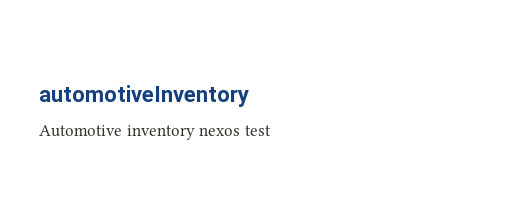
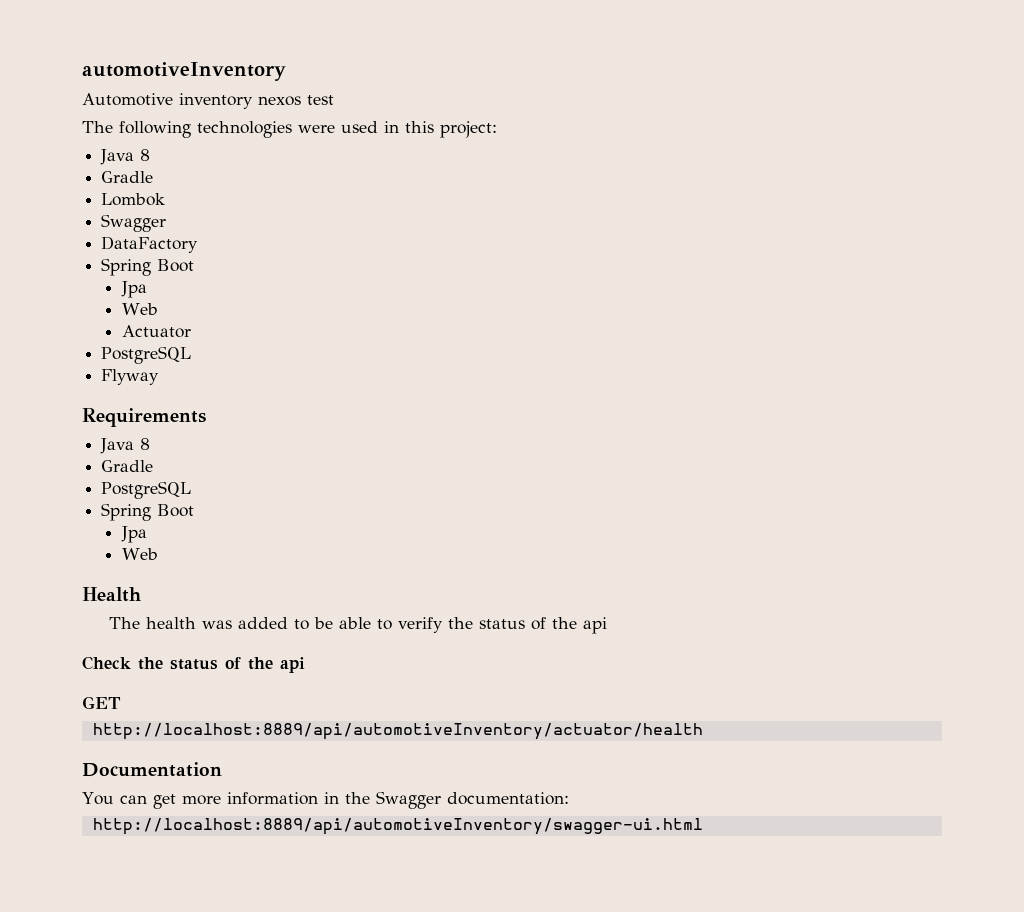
(271, 130) none -> [82,121,497,138] [100,149,151,165] [101,171,154,183] [101,193,166,206] [101,214,167,232] [101,236,199,253] [101,258,195,276] [120,281,147,298] [121,303,158,315] [121,325,191,338] [101,346,192,364] [101,369,160,385] [82,408,206,427] [100,438,151,454] [101,460,154,472] [101,481,192,499] [101,503,195,521] [120,526,147,543] [121,548,158,560] [82,587,141,602] [108,617,607,634] [82,656,305,673] [82,696,121,709] [92,723,703,740] [82,762,222,777] [82,791,569,809] [92,818,703,835] // The following technologies were used in this project: // Java 8 // Gradle // Lombok // Swagger // DataFactory // Spring Boot // Jpa // Web // Actuator // PostgreSQL // Flyway // Requirements // Java 8 // Gradle // PostgreSQL // Spring Boot // Jpa // Web // Health // The health was added to be able to verify the status of the api // Check the status of the api // GET // http://localhost:8889/api/automotiveInventory/actuator/health // Documentation // You can get more information in the Swagger documentation: // http://localhost:8889/api/automotiveInventory/swagger-ui.html

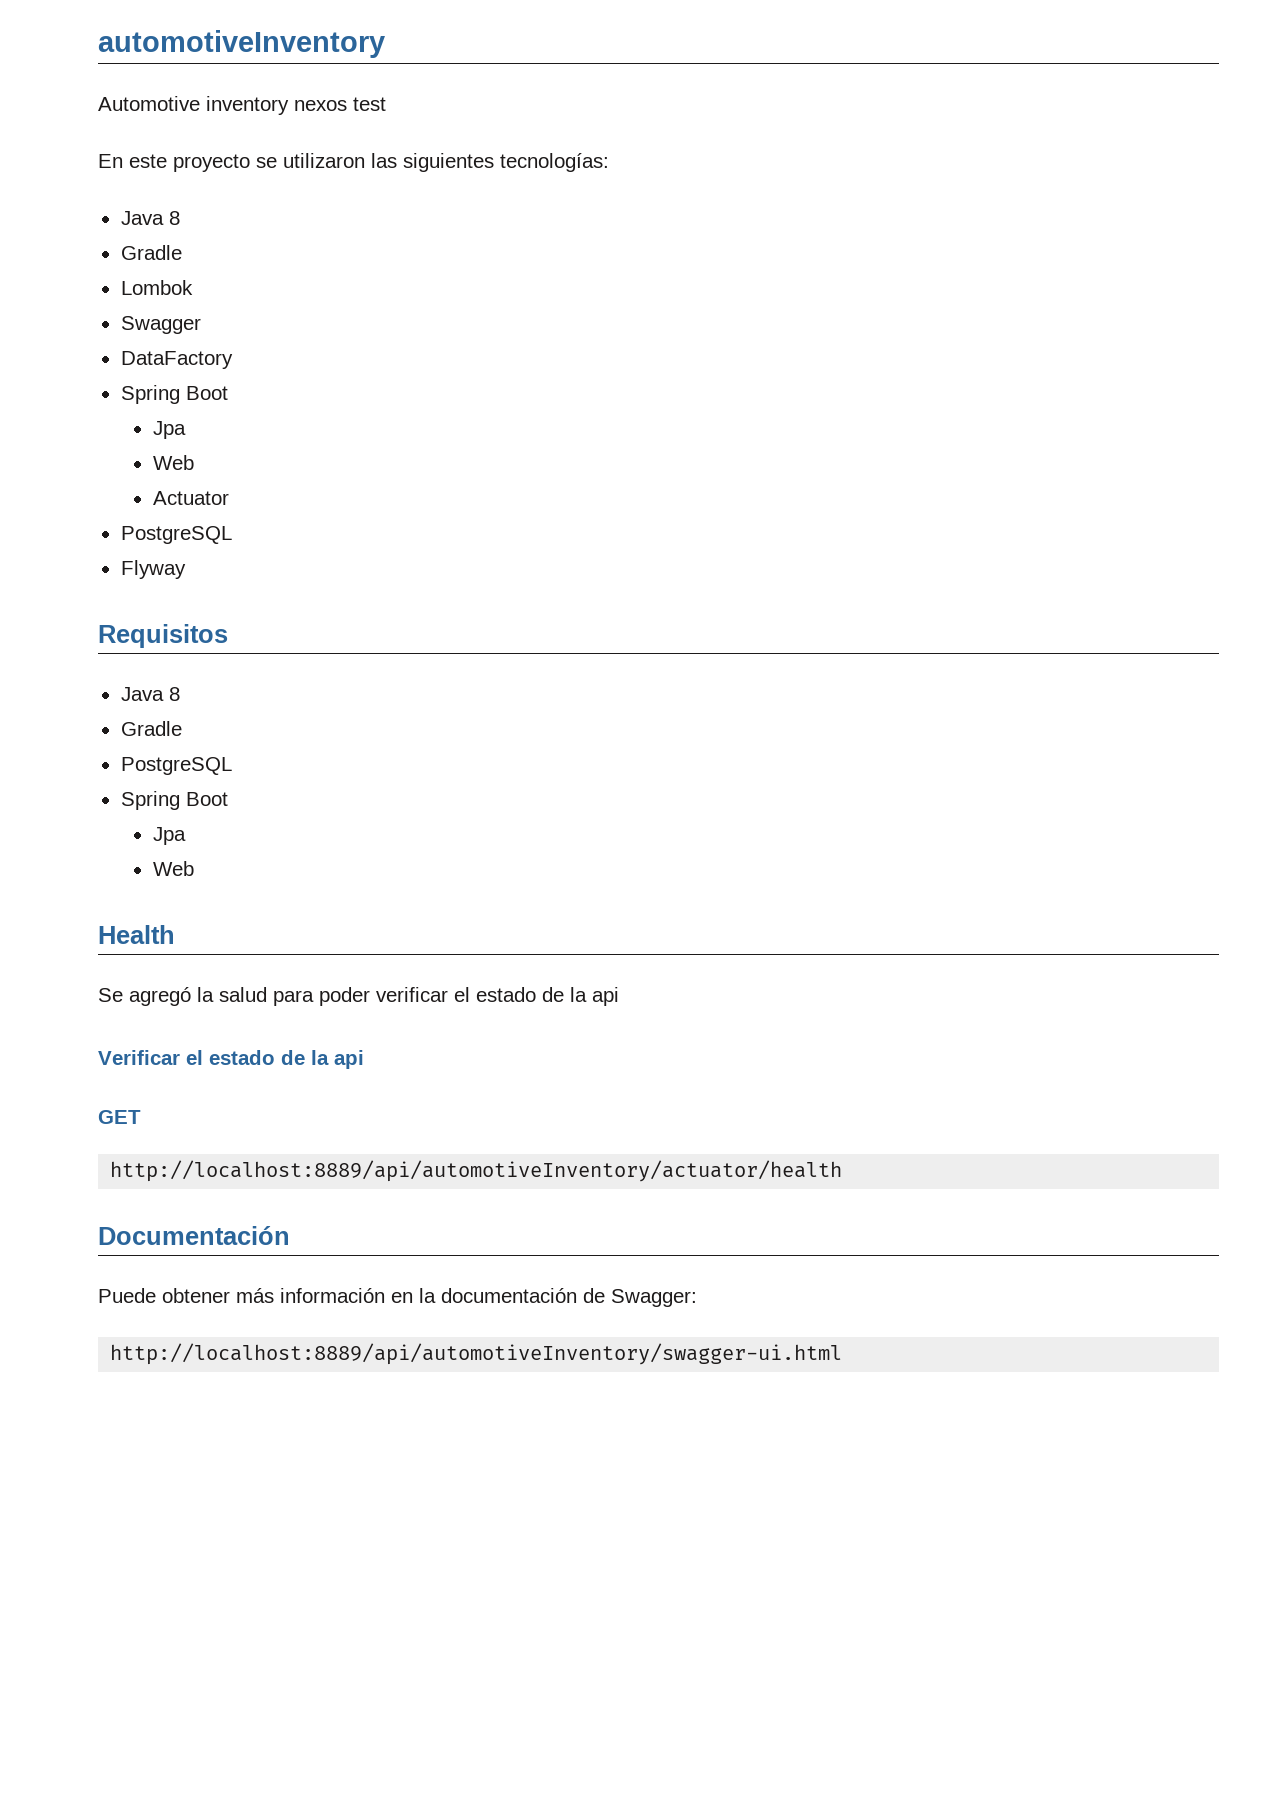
[82,121,497,138] The following technologies were used in this project: -> [98,153,609,172] En este proyecto se utilizaron las siguientes tecnologías:
[82,408,206,427] Requirements -> [98,624,228,648] Requisitos
[108,617,607,634] [82,656,305,673] [82,696,121,709] [92,723,703,740] [82,762,222,777] [82,791,569,809] The health was added to be able to verify the status of the api // Check the status of the api // GET // http://localhost:8889/api/automotiveInventory/actuator/health // Documentation // You can get more information in the Swagger documentation: -> [98,987,619,1006] [98,1050,364,1069] [98,1110,141,1124] [110,1160,843,1182] [98,1226,290,1245] [98,1288,697,1307] Se agregó la salud para poder verificar el estado de la api // Verificar el estado de la api // GET // http://localhost:8889/api/automotiveInventory/actuator/health // Documentación // Puede obtener más información en la documentación de Swagger:

